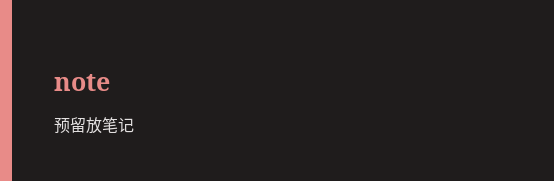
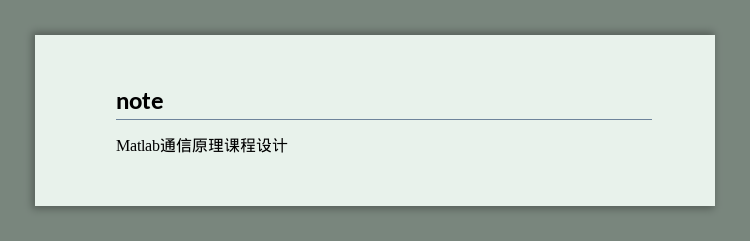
[54,117,134,134] 预留放笔记 -> [116,138,288,153] Matlab通信原理课程设计

